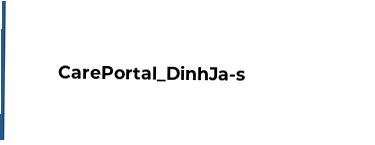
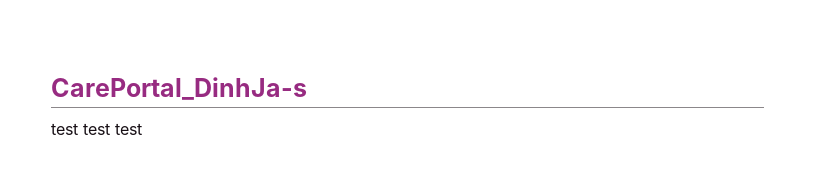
(246, 73) none -> [51,123,142,135] // test test test

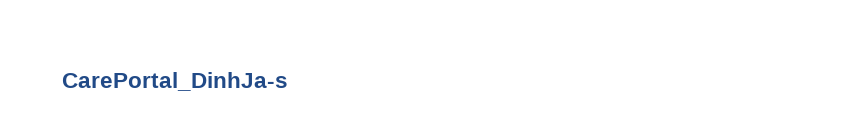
[51,123,142,135] // test test test -> (288, 81) none

